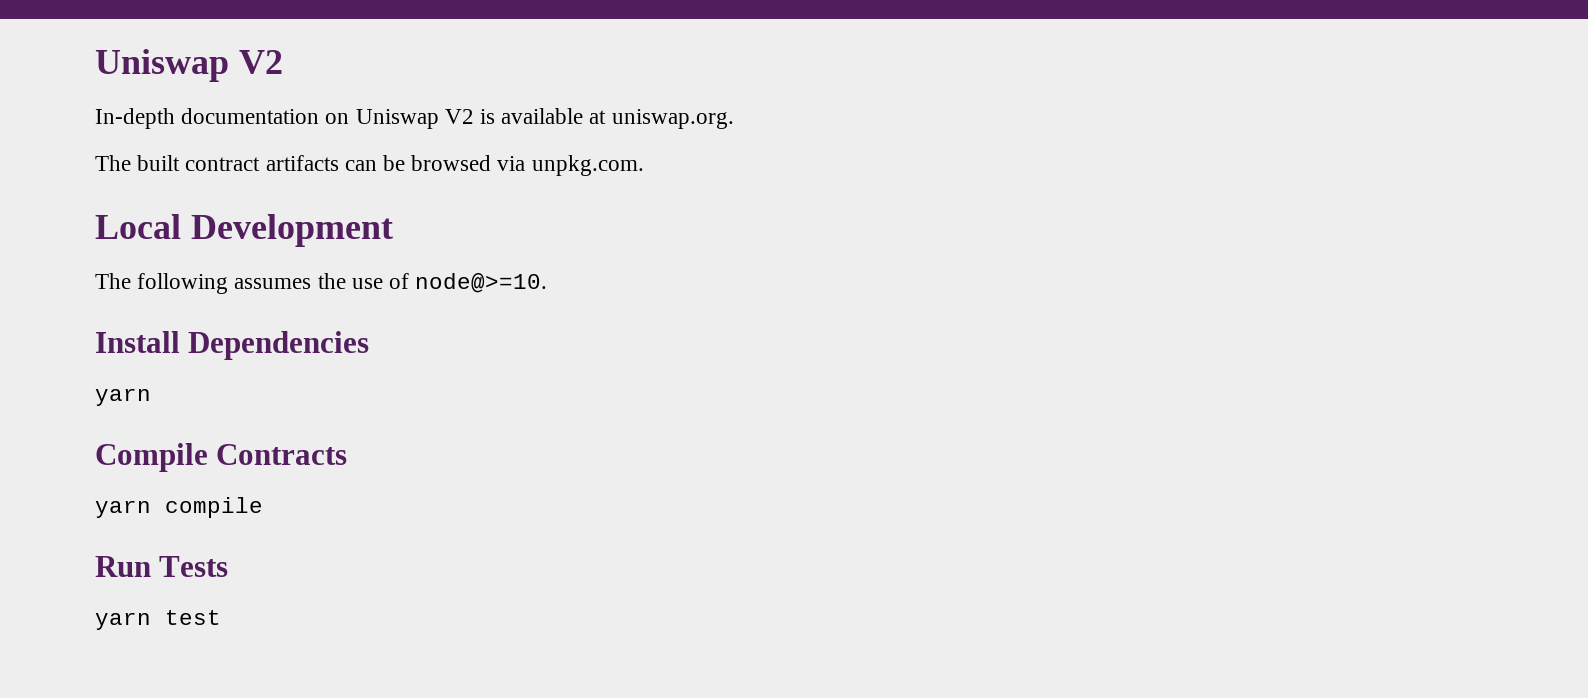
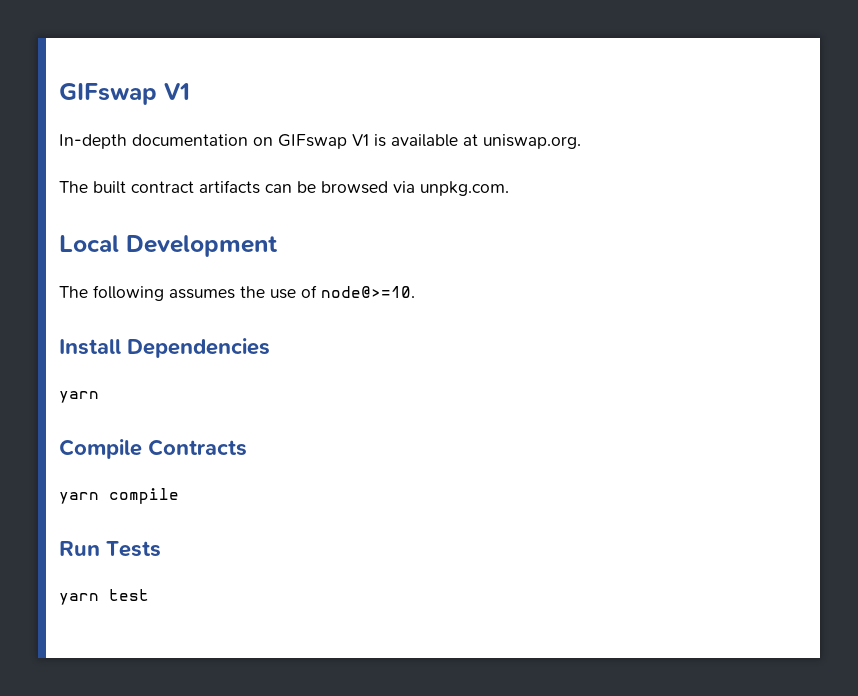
[95,49,283,82] Uniswap V2 -> [59,83,190,105] GIFswap V1
[355,109,474,129] Uniswap V2 -> [278,134,369,149] GIFswap V1

